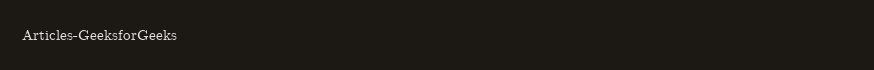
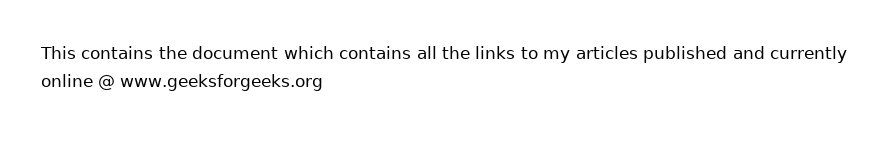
[22,30,177,41] Articles-GeeksforGeeks -> [40,46,848,63] [41,74,323,91] This contains the document which contains all the links to my articles published and currently online @ www.geeksforgeeks.org

